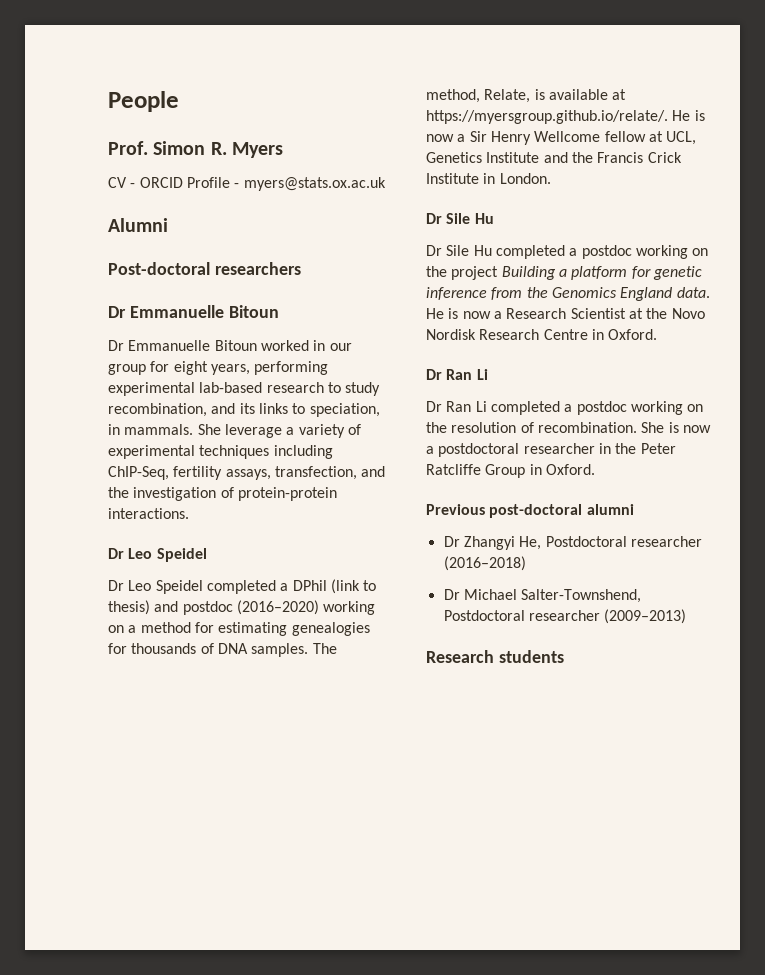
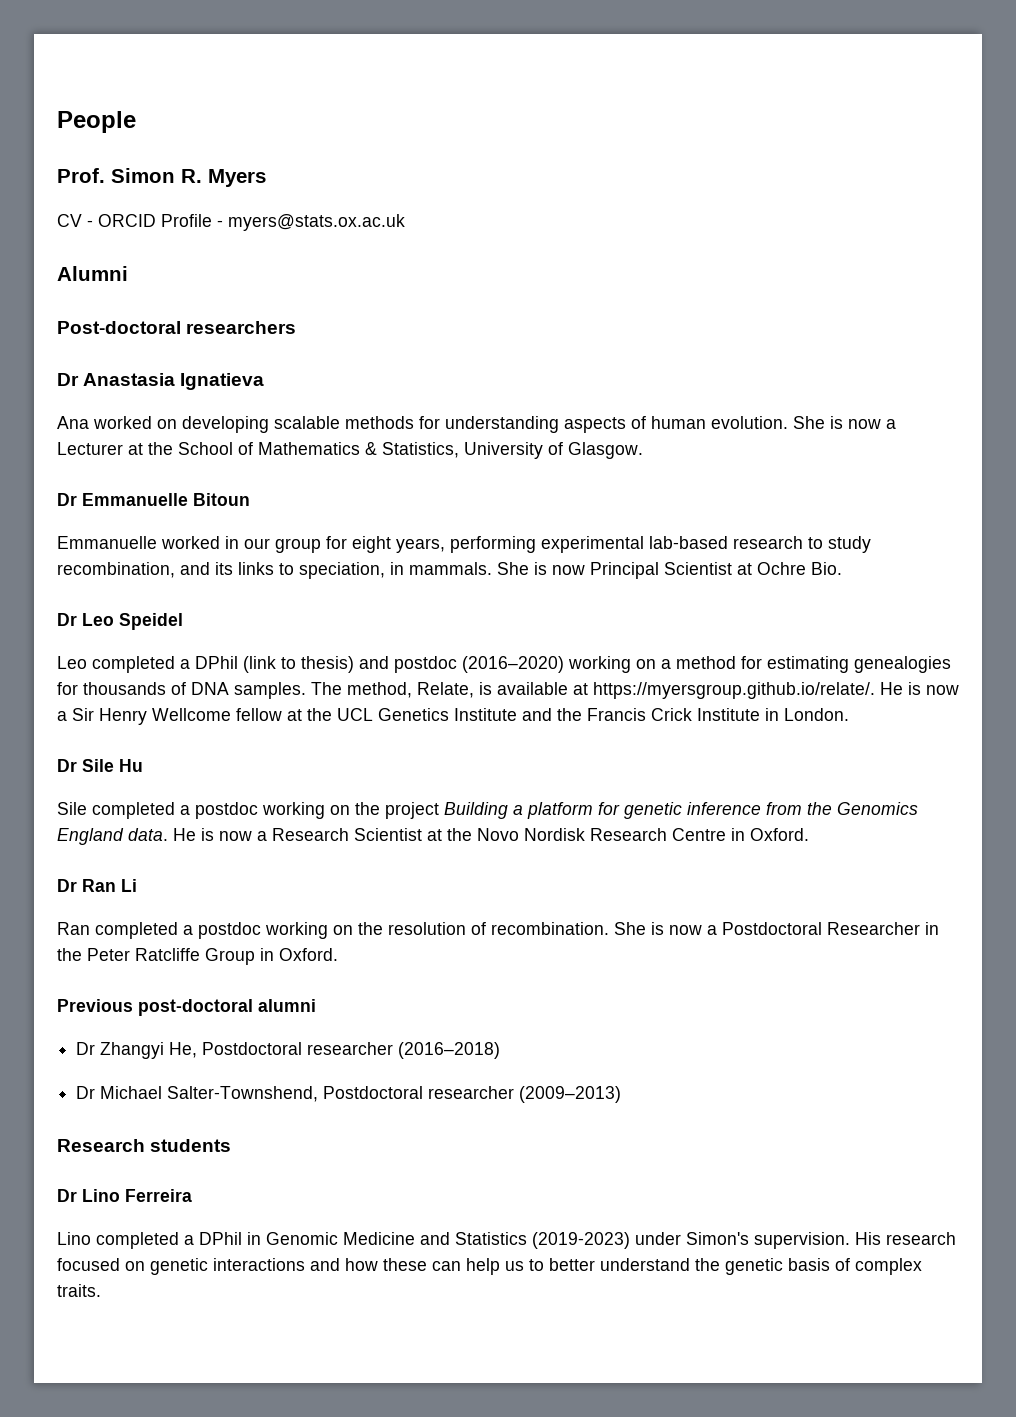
[129,305,279,318] [108,340,257,351] Emmanuelle Bitoun // Dr Emmanuelle Bitoun -> [83,373,265,390] [57,416,896,433] [57,442,643,459] [57,493,250,506] [57,536,157,549] Anastasia Ignatieva // Ana worked on developing scalable methods for understanding aspects of human evolution. She is now a Lecturer at the School of Mathematics & Statistics, University of Glasgow. // Dr Emmanuelle Bitoun // Emmanuelle
[224,424,361,438] [108,445,333,459] [108,466,386,480] [108,487,337,501] [108,508,189,519] leverage a variety of experimental techniques including ChIP-Seq, fertility assays, transfection, and the investigation of protein-protein interactions. -> [534,562,842,579] is now Principal Scientist at Ochre Bio.
[108,580,203,594] Dr Leo Speidel -> [57,656,87,669] Leo
[666,131,697,145] UCL, -> [307,708,373,721] the UCL
[426,245,492,256] Dr Sile Hu -> [57,802,87,815] Sile
[426,401,487,412] Dr Ran Li -> [57,922,90,935] Ran
[438,443,595,457] postdoctoral researcher -> [722,922,920,935] Postdoctoral Researcher
(564, 656) none -> [57,1189,192,1202] [57,1232,956,1249] [57,1258,922,1275] [57,1284,101,1297] // Dr Lino Ferreira // Lino completed a DPhil in Genomic Medicine and Statistics (2019-2023) under Simon's supervision. His research focused on genetic interactions and how these can help us to better understand the genetic basis of complex traits.

